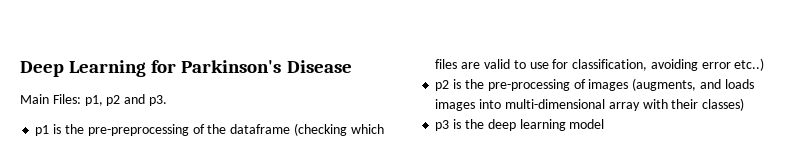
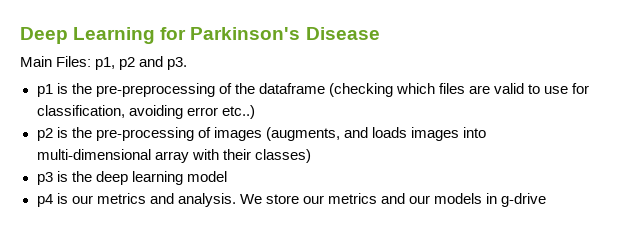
(605, 124) none -> [36,193,547,207] // p4 is our metrics and analysis. We store our metrics and our models in g-drive

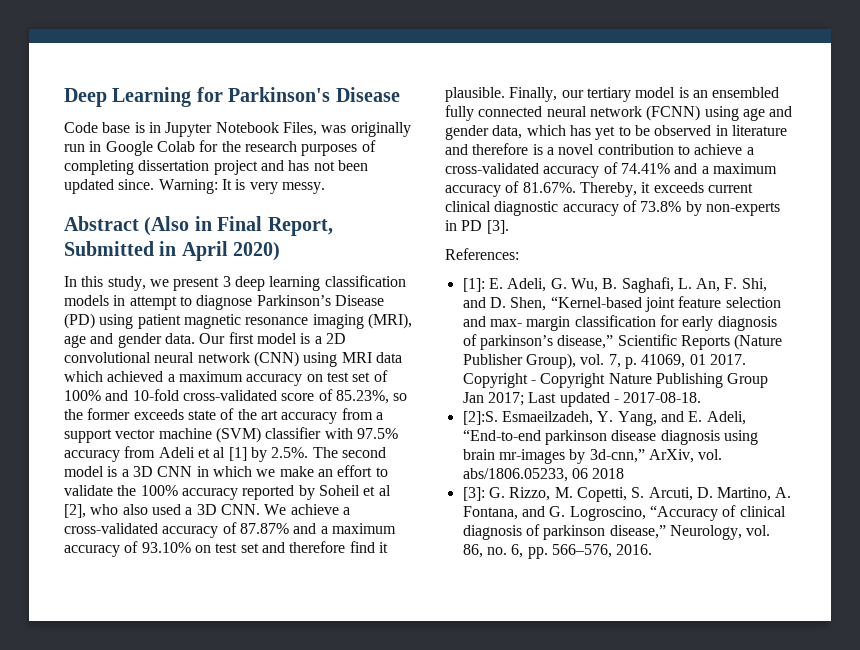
[20,56,188,70] [36,83,590,97] [36,105,255,119] [36,127,487,141] [36,149,311,163] [36,171,227,185] [36,193,547,207] Main Files: p1, p2 and p3. // p1 is the pre-preprocessing of the dataframe (checking which files are valid to use for classification, avoiding error etc..) // p2 is the pre-processing of images (augments, and loads images into multi-dimensional array with their classes) // p3 is the deep learning model // p4 is our metrics and analysis. We store our metrics and our models in g-drive -> [64,122,411,137] [64,140,376,156] [64,160,368,175] [64,179,325,194] [64,216,333,236] [64,241,281,261] [64,275,406,291] [64,295,384,310] [64,313,412,329] [64,332,346,348] [64,351,402,367] [64,370,388,386] [64,389,408,404] [64,408,383,424] [64,427,398,443] [64,446,386,462] [64,465,388,477] [64,485,391,500] [64,504,350,518] [64,522,396,538] [64,541,388,557] [445,87,780,102] [445,105,793,121] [445,125,787,140] [445,143,754,155] [445,162,777,178] [445,181,753,197] [445,200,780,216] [445,220,509,234] [445,248,519,260] [462,277,767,293] [462,296,781,312] [462,315,777,331] [462,334,783,350] [462,353,746,369] [462,373,769,388] [462,392,702,407] [462,411,746,426] [462,429,758,445] [462,449,723,464] [462,468,625,482] [462,487,792,502] [462,505,786,521] [462,524,771,540] [462,544,653,559] Code base is in Jupyter Notebook Files, was originally run in Google Colab for the research purposes of completing dissertation project and has not been updated since. Warning: It is very messy. // Abstract (Also in Final Report, Submitted in April 2020) // In this study, we present 3 deep learning classification models in attempt to diagnose Parkinson’s Disease (PD) using patient magnetic resonance imaging (MRI), age and gender data. Our first model is a 2D convolutional neural network (CNN) using MRI data which achieved a maximum accuracy on test set of 100% and 10-fold cross-validated score of 85.23%, so the former exceeds state of the art accuracy from a support vector machine (SVM) classifier with 97.5% accuracy from Adeli et al [1] by 2.5%. The second model is a 3D CNN in which we make an effort to validate the 100% accuracy reported by Soheil et al [2], who also used a 3D CNN. We achieve a cross-validated accuracy of 87.87% and a maximum accuracy of 93.10% on test set and therefore find it plausible. Finally, our tertiary model is an ensembled fully connected neural network (FCNN) using age and gender data, which has yet to be observed in literature and therefore is a novel contribution to achieve a cross-validated accuracy of 74.41% and a maximum accuracy of 81.67%. Thereby, it exceeds current clinical diagnostic accuracy of 73.8% by non-experts in PD [3]. // References: // [1]: E. Adeli, G. Wu, B. Saghafi, L. An, F. Shi, and D. Shen, “Kernel-based joint feature selection and max- margin classification for early diagnosis of parkinson’s disease,” Scientific Reports (Nature Publisher Group), vol. 7, p. 41069, 01 2017. Copyright - Copyright Nature Publishing Group Jan 2017; Last updated - 2017-08-18. // [2]:S. Esmaeilzadeh, Y. Yang, and E. Adeli, “End-to-end parkinson disease diagnosis using brain mr-images by 3d-cnn,” ArXiv, vol. abs/1806.05233, 06 2018 // [3]: G. Rizzo, M. Copetti, S. Arcuti, D. Martino, A. Fontana, and G. Logroscino, “Accuracy of clinical diagnosis of parkinson disease,” Neurology, vol. 86, no. 6, pp. 566–576, 2016.

